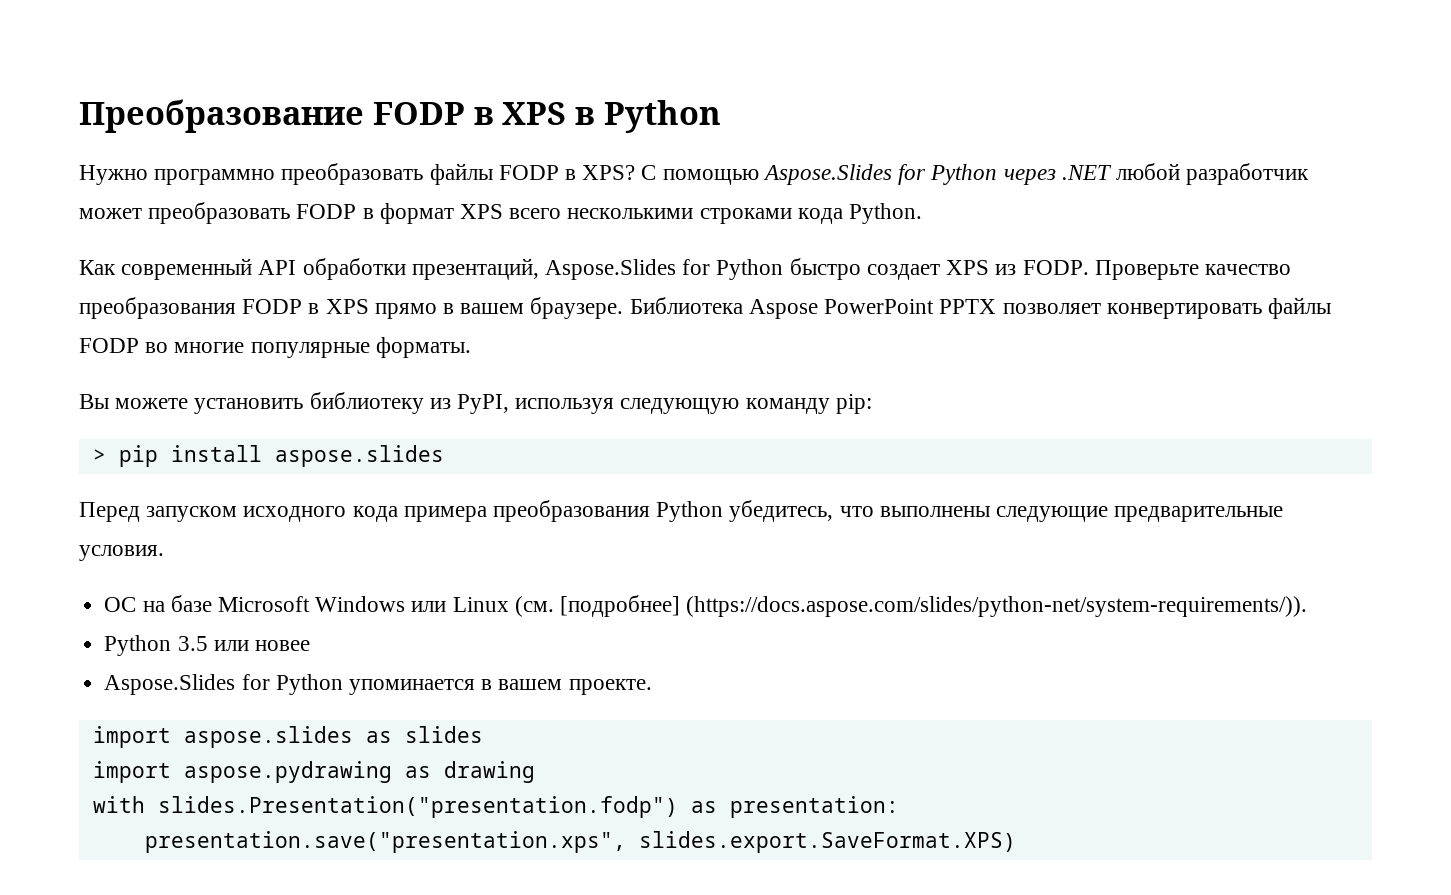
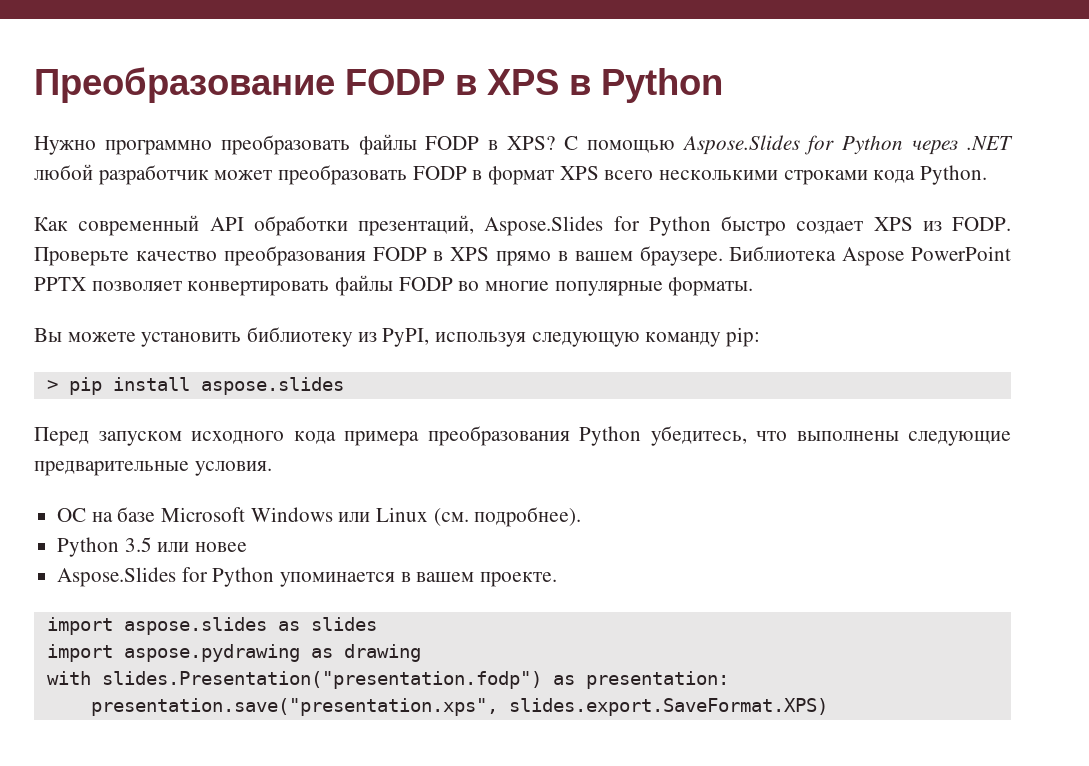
[559,595,1308,617] [подробнее] (https://docs.aspose.com/slides/python-net/system-requirements/)). -> [474,507,582,527] подробнее).

